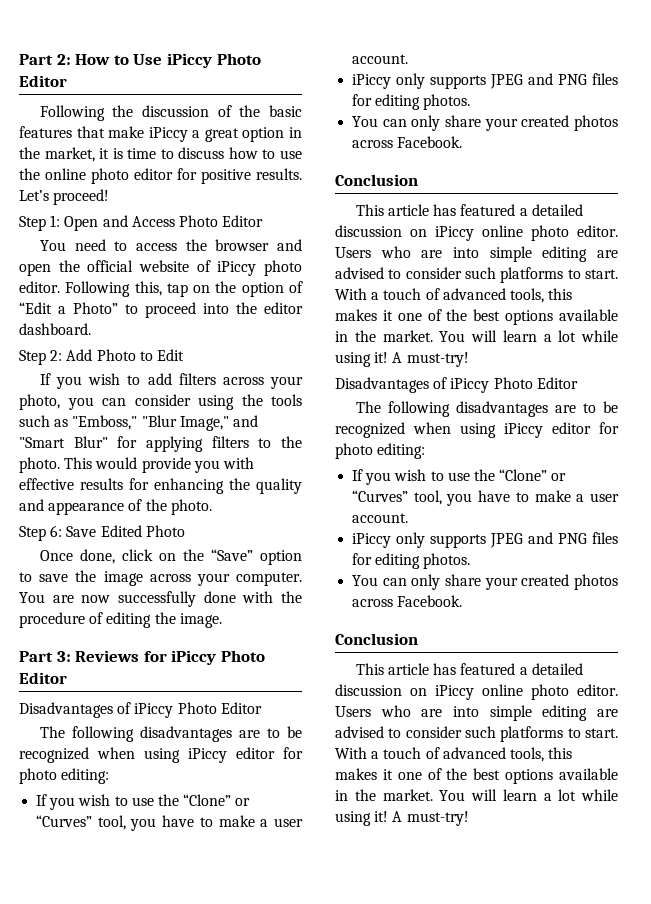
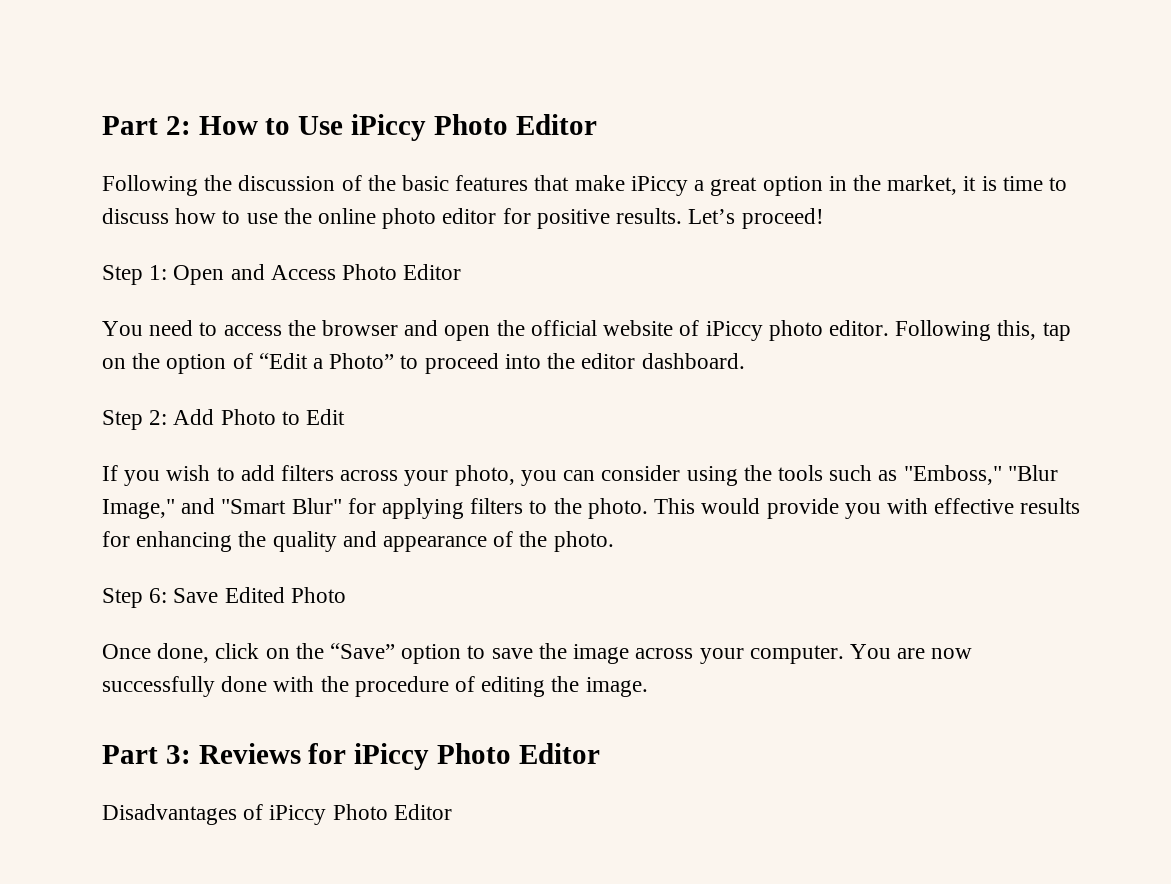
[39,726,302,742] [19,747,303,763] [19,768,110,784] [36,794,251,810] [36,815,303,831] [352,54,409,64] [352,73,618,89] [352,94,471,110] [352,115,618,131] [352,136,463,148] [335,174,418,186] [355,204,583,216] [335,225,618,241] [335,246,618,262] [335,267,618,283] [335,288,573,303] [335,309,618,325] [335,330,618,342] [335,352,469,367] [335,377,578,393] [355,401,618,417] [335,422,619,438] [335,443,426,459] [352,469,567,485] [352,490,619,506] [352,513,409,523] [352,532,618,548] [352,553,471,569] [352,574,618,590] [352,595,463,607] [335,633,418,645] [355,663,583,675] [335,684,618,700] [335,705,618,721] [335,726,618,742] [335,747,573,762] [335,768,618,784] [335,789,618,801] [335,811,469,826] // The following disadvantages are to be recognized when using iPiccy editor for photo editing: // If you wish to use the “Clone” or “Curves” tool, you have to make a user account. // iPiccy only supports JPEG and PNG files for editing photos. // You can only share your created photos across Facebook. // Conclusion // This article has featured a detailed discussion on iPiccy online photo editor. Users who are into simple editing are advised to consider such platforms to start. With a touch of advanced tools, this makes it one of the best options available in the market. You will learn a lot while using it! A must-try! // Disadvantages of iPiccy Photo Editor // The following disadvantages are to be recognized when using iPiccy editor for photo editing: // If you wish to use the “Clone” or “Curves” tool, you have to make a user account. // iPiccy only supports JPEG and PNG files for editing photos. // You can only share your created photos across Facebook. // Conclusion // This article has featured a detailed discussion on iPiccy online photo editor. Users who are into simple editing are advised to consider such platforms to start. With a touch of advanced tools, this makes it one of the best options available in the market. You will learn a lot while using it! A must-try! -> (452, 812) none

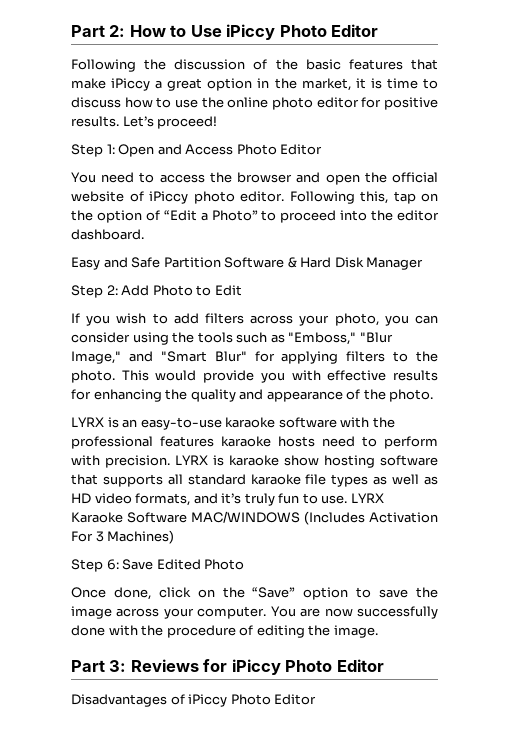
(745, 361) none -> [71,257,424,270] // Easy and Safe Partition Software & Hard Disk Manager
(614, 541) none -> [71,417,395,430] [71,436,438,449] [71,455,438,468] [71,474,439,487] [71,493,384,506] [71,511,438,525] [71,530,175,544] // LYRX is an easy-to-use karaoke software with the professional features karaoke hosts need to perform with precision. LYRX is karaoke show hosting software that supports all standard karaoke file types as well as HD video formats, and it’s truly fun to use. LYRX Karaoke Software MAC/WINDOWS (Includes Activation For 3 Machines)

